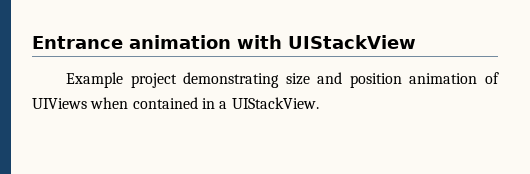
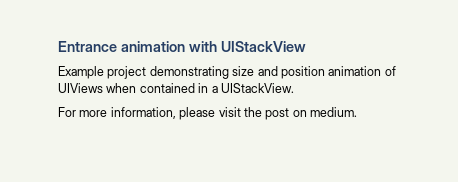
(319, 103) none -> [58,107,357,120] // For more information, please visit the post on medium.

